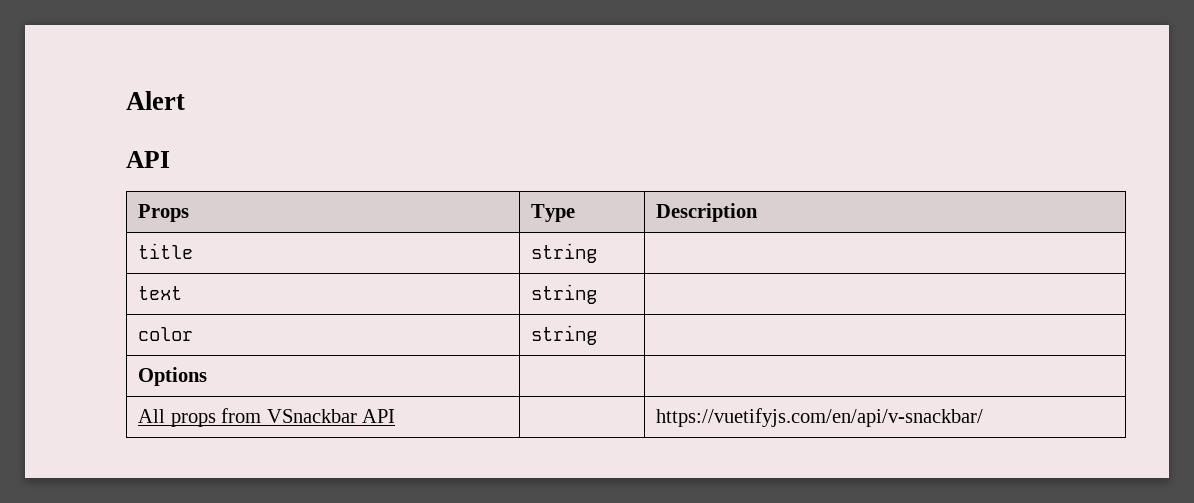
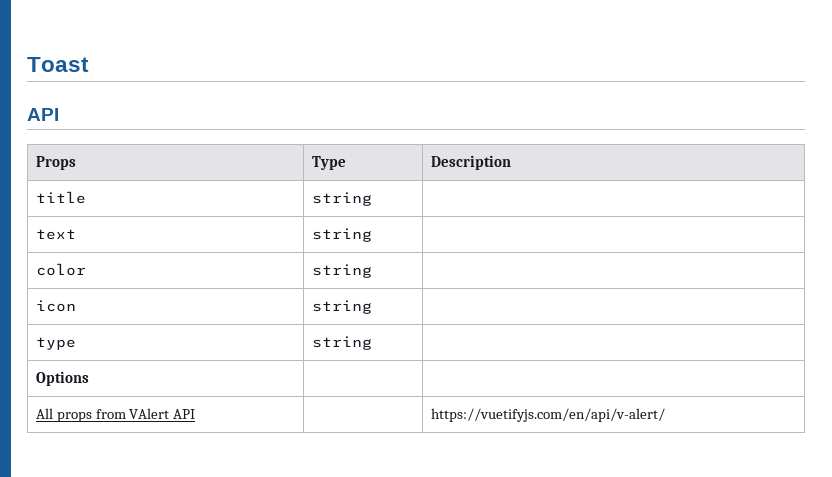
[126,91,185,110] Alert -> [27,57,89,72] Toast
(598, 335) none -> [35,300,76,312] [311,300,372,314] [35,337,76,350] [311,336,372,350] // icon | string | // type | string |
[266,409,357,423] VSnackbar -> [129,408,170,419] VAlert
[656,408,984,427] https://vuetifyjs.com/en/api/v-snackbar/ -> [430,408,665,422] https://vuetifyjs.com/en/api/v-alert/

